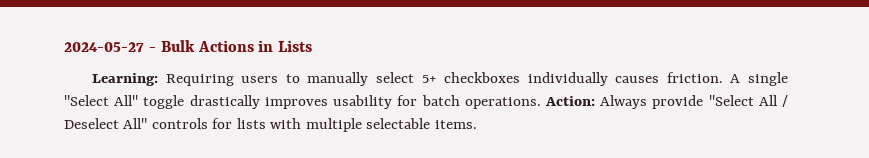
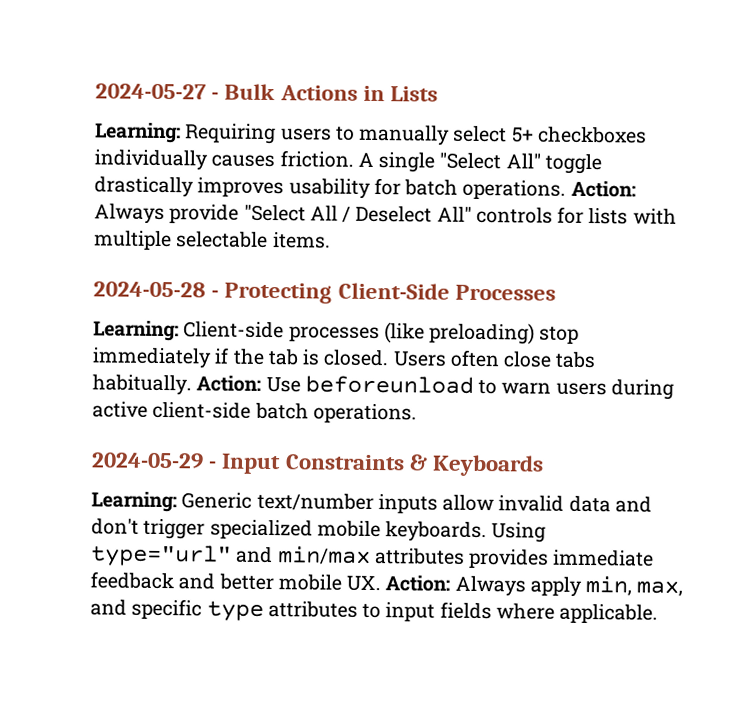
(477, 124) none -> [93,281,556,304] [93,320,580,345] [92,347,597,369] [92,374,674,400] [92,401,417,424] [91,452,545,477] [91,491,652,514] [91,518,547,543] [91,544,655,569] [90,571,684,597] [90,598,659,624] // 2024-05-28 - Protecting Client-Side Processes // Learning: Client-side processes (like preloading) stop immediately if the tab is closed. Users often close tabs habitually. Action: Use beforeunload to warn users during active client-side batch operations. // 2024-05-29 - Input Constraints & Keyboards // Learning: Generic text/number inputs allow invalid data and don't trigger specialized mobile keyboards. Using type="url" and min/max attributes provides immediate feedback and better mobile UX. Action: Always apply min, max, and specific type attributes to input fields where applicable.

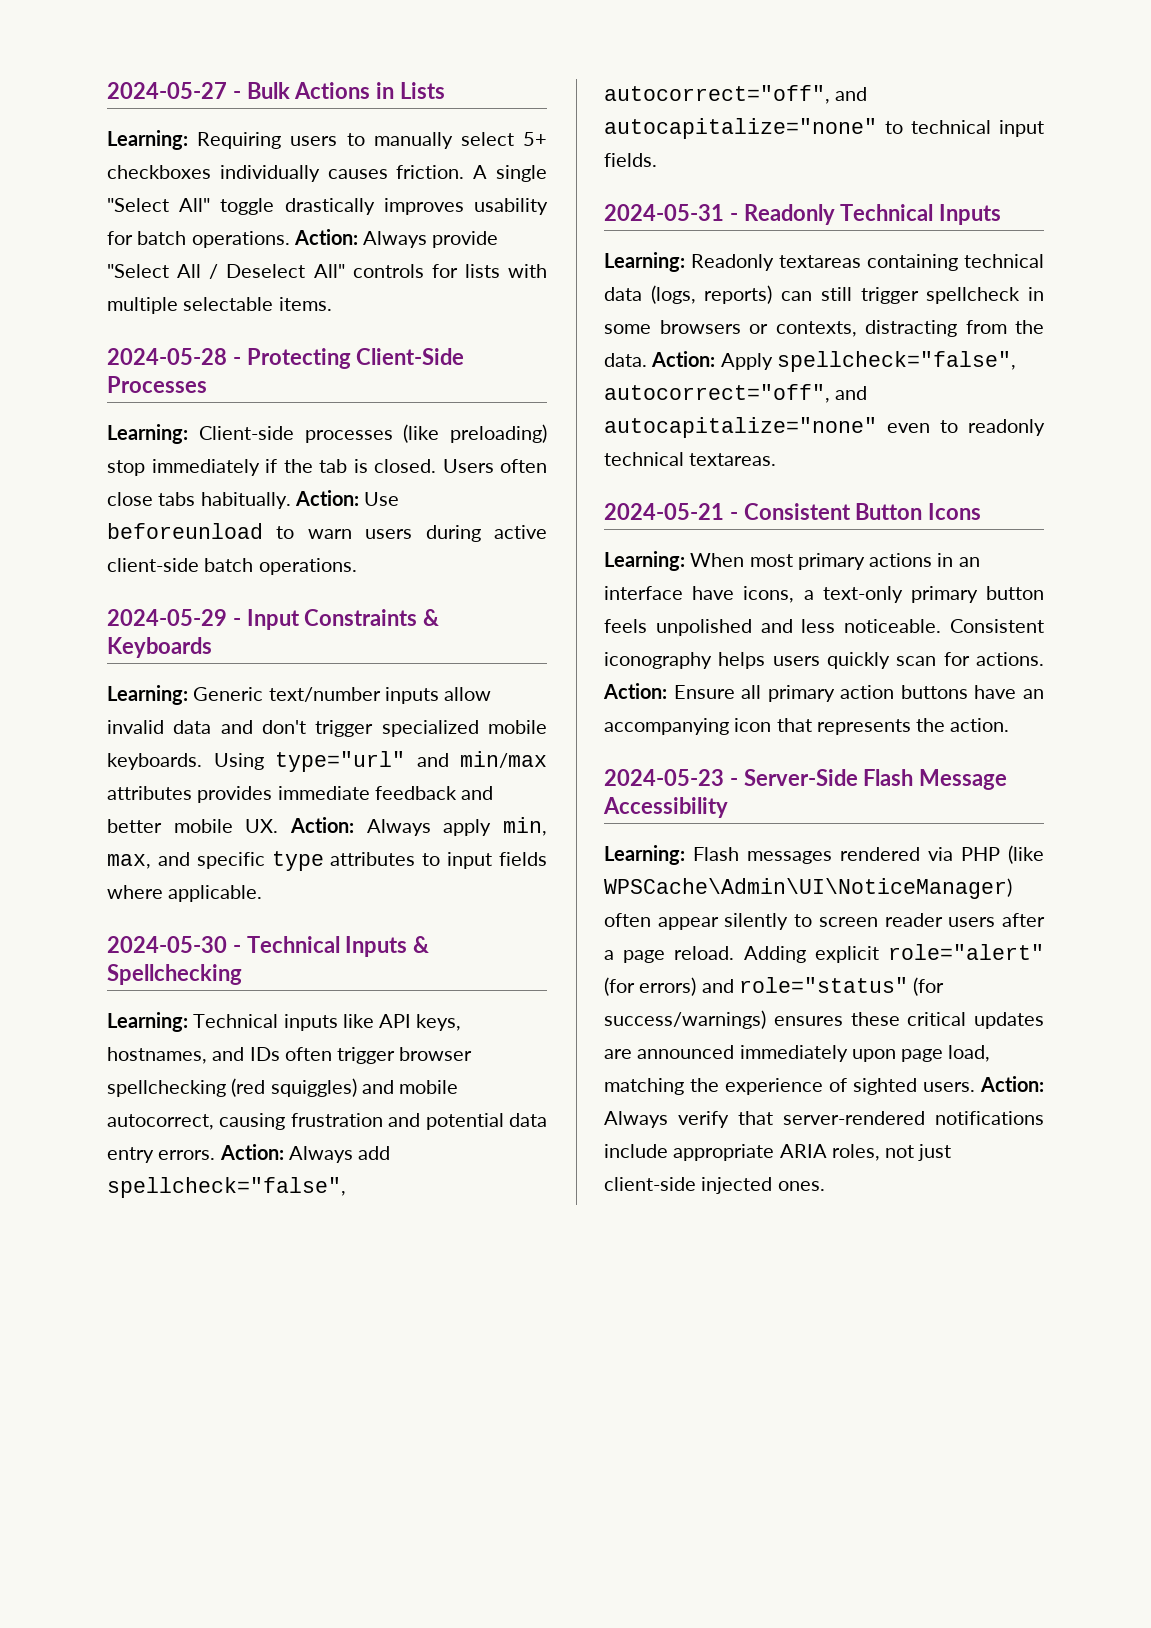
(659, 613) none -> [107,936,430,957] [107,964,242,985] [107,1012,462,1032] [107,1047,473,1064] [107,1078,459,1097] [107,1113,547,1130] [107,1144,391,1163] [107,1177,346,1198] [604,85,868,104] [604,118,1044,139] [604,153,657,167] [604,204,1002,225] [604,252,1044,272] [604,285,1044,304] [604,320,1044,337] [604,351,1016,372] [604,384,868,403] [604,417,1045,438] [604,452,777,466] [604,503,982,520] [604,551,980,571] [604,586,1044,603] [604,619,1044,636] [604,652,1044,669] [603,683,1044,702] [604,718,1010,735] [604,769,1008,790] [603,797,728,818] [604,845,1044,865] [604,878,1012,899] [604,913,1045,930] [604,944,1044,963] [604,977,945,996] [604,1010,1044,1029] [604,1045,991,1062] [604,1076,1044,1095] [604,1111,1044,1128] [604,1144,952,1161] [604,1177,825,1194] // 2024-05-30 - Technical Inputs & Spellchecking // Learning: Technical inputs like API keys, hostnames, and IDs often trigger browser spellchecking (red squiggles) and mobile autocorrect, causing frustration and potential data entry errors. Action: Always add spellcheck="false", autocorrect="off", and autocapitalize="none" to technical input fields. // 2024-05-31 - Readonly Technical Inputs // Learning: Readonly textareas containing technical data (logs, reports) can still trigger spellcheck in some browsers or contexts, distracting from the data. Action: Apply spellcheck="false", autocorrect="off", and autocapitalize="none" even to readonly technical textareas. // 2024-05-21 - Consistent Button Icons // Learning: When most primary actions in an interface have icons, a text-only primary button feels unpolished and less noticeable. Consistent iconography helps users quickly scan for actions. Action: Ensure all primary action buttons have an accompanying icon that represents the action. // 2024-05-23 - Server-Side Flash Message Accessibility // Learning: Flash messages rendered via PHP (like WPSCache\Admin\UI\NoticeManager) often appear silently to screen reader users after a page reload. Adding explicit role="alert" (for errors) and role="status" (for success/warnings) ensures these critical updates are announced immediately upon page load, matching the experience of sighted users. Action: Always verify that server-rendered notifications include appropriate ARIA roles, not just client-side injected ones.

